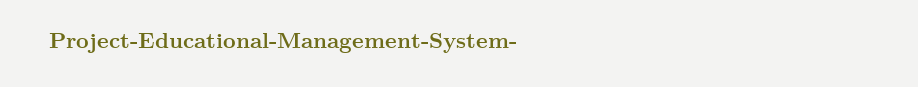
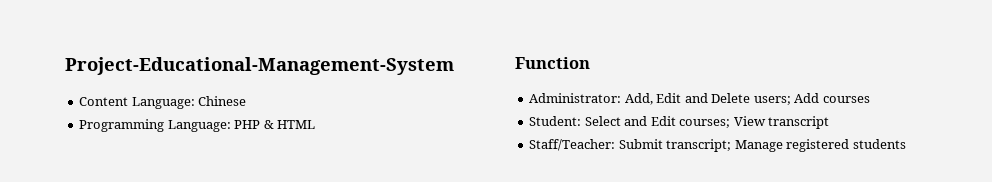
[49,33,517,53] Project-Educational-Management-System- -> [65,57,454,75] [79,96,247,109] [79,119,316,132] [515,57,590,69] [529,93,870,105] [529,116,830,129] [529,139,906,152] Project-Educational-Management-System // Content Language: Chinese // Programming Language: PHP & HTML // Function // Administrator: Add, Edit and Delete users; Add courses // Student: Select and Edit courses; View transcript // Staff/Teacher: Submit transcript; Manage registered students

